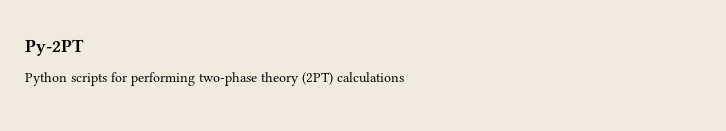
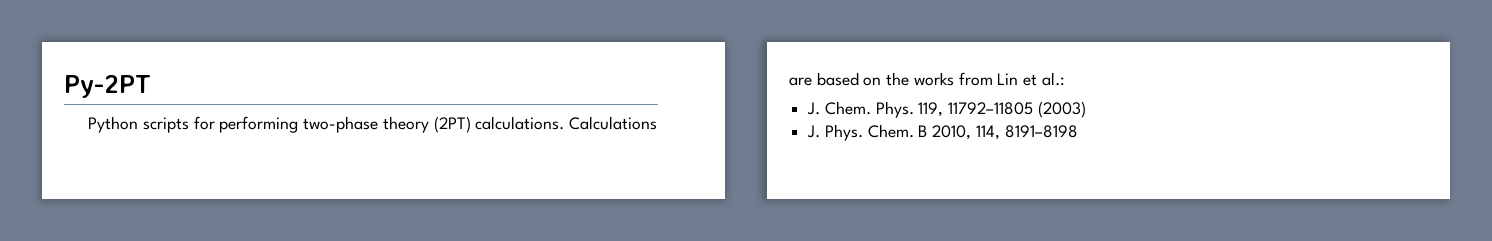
[337,72,404,83] calculations -> [475,116,658,130] [789,72,1065,86] [807,101,1086,118] [807,124,1078,141] calculations. Calculations are based on the works from Lin et al.: // J. Chem. Phys. 119, 11792–11805 (2003) // J. Phys. Chem. B 2010, 114, 8191–8198

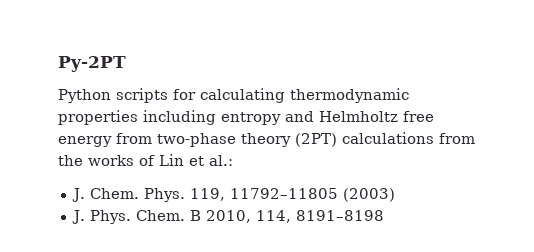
[219,116,658,133] [789,72,882,86] performing two-phase theory (2PT) calculations. Calculations are based on -> [200,88,409,103] [58,110,434,125] [58,132,475,147] calculating thermodynamic properties including entropy and Helmholtz free energy from two-phase theory (2PT) calculations from
[958,72,993,86] from -> [139,155,155,166] of

